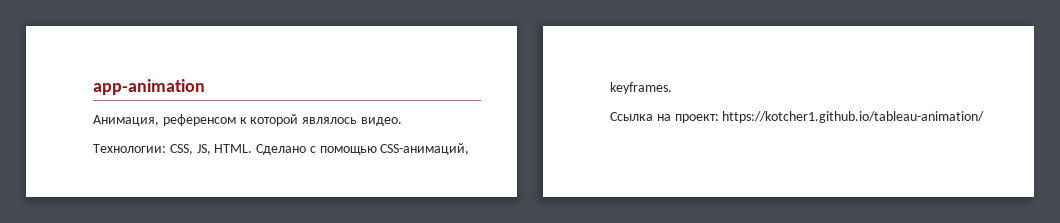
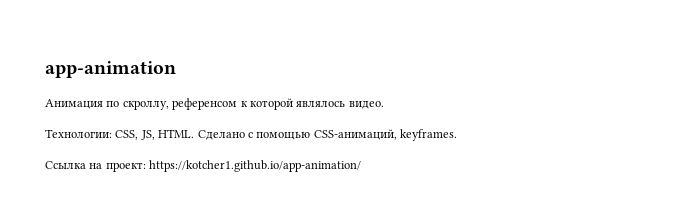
[93,115,159,126] Анимация, -> [45,99,169,110] Анимация по скроллу,
[722,111,985,123] https://kotcher1.github.io/tableau-animation/ -> [149,160,362,172] https://kotcher1.github.io/app-animation/

